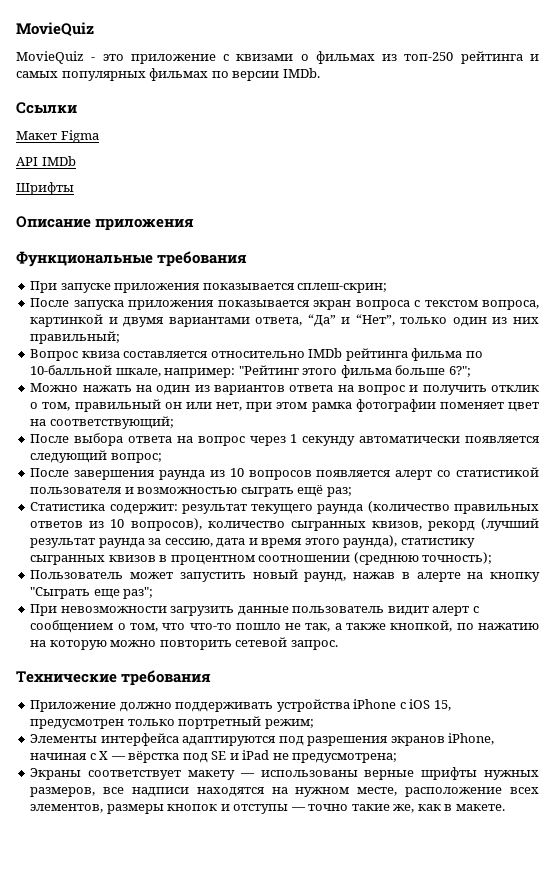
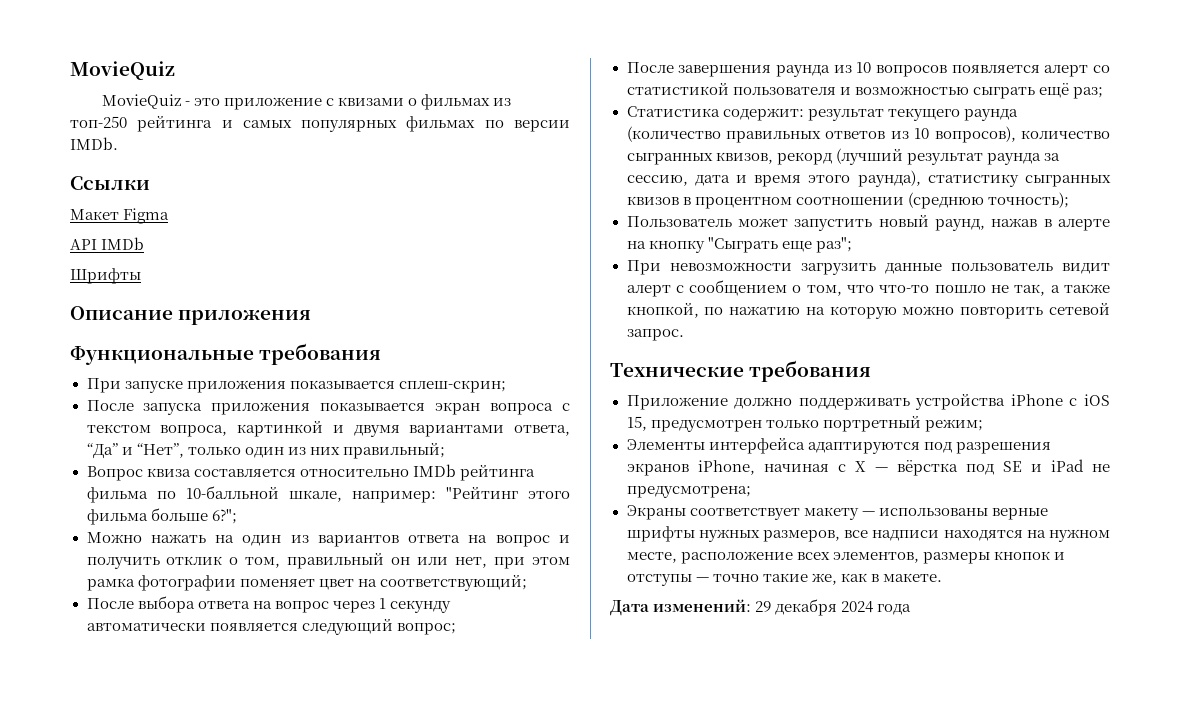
(505, 807) none -> [610,599,912,616] // Дата изменений: 29 декабря 2024 года

